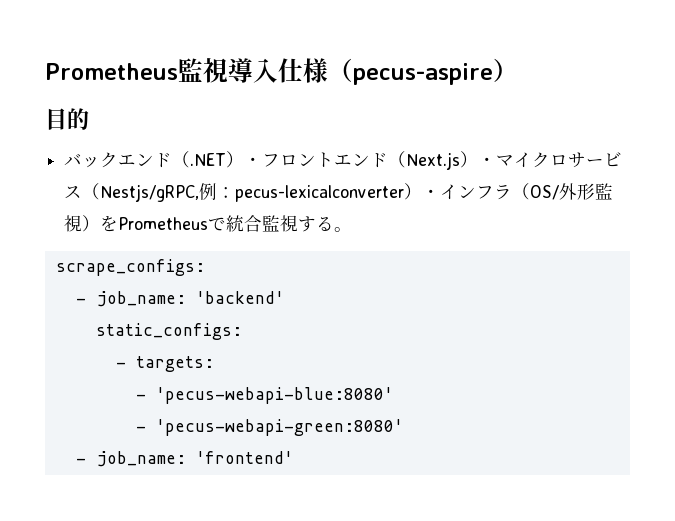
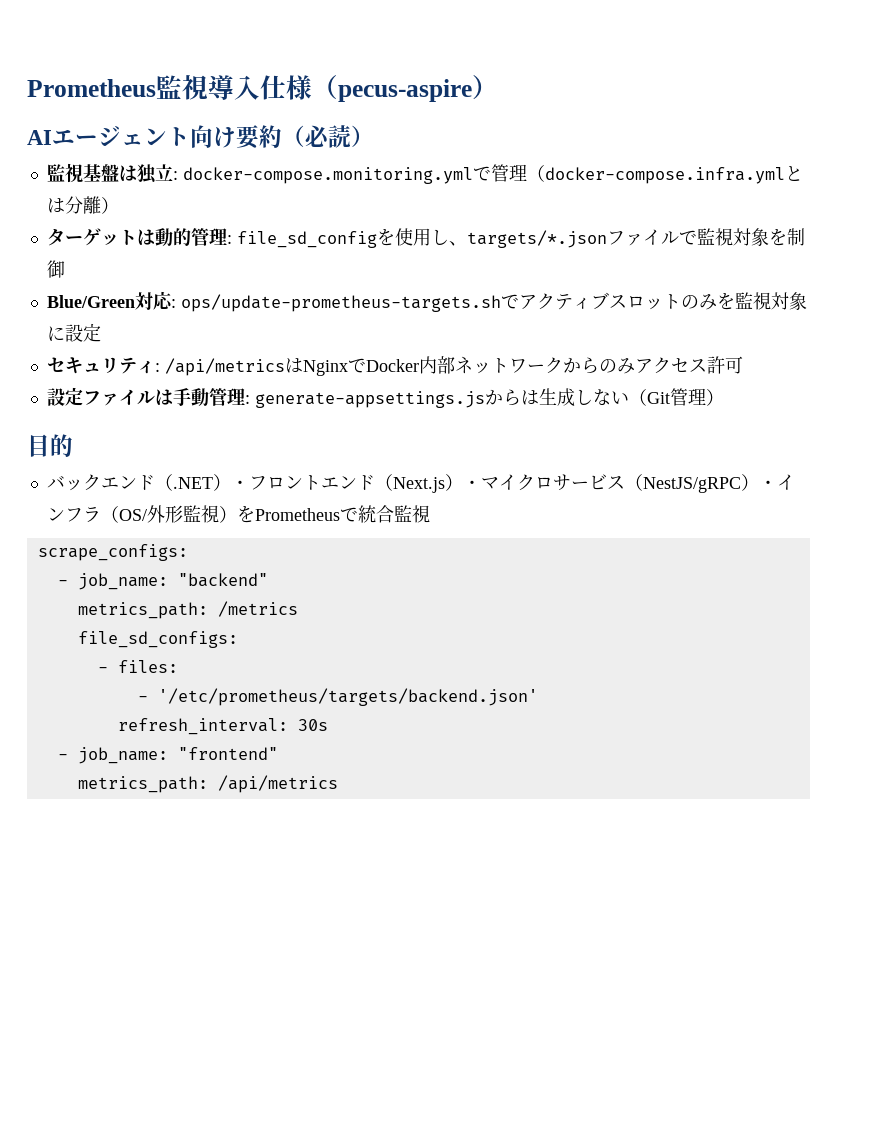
(518, 70) none -> [27,125,374,149] [46,163,803,184] [46,196,119,214] [46,228,805,248] [46,260,65,278] [46,291,807,312] [46,323,101,342] [46,356,743,376] [46,387,724,408] // AIエージェント向け要約（必読） // 監視基盤は独立: docker-compose.monitoring.ymlで管理（docker-compose.infra.ymlとは分離） // ターゲットは動的管理: file_sd_configを使用し、targets/*.jsonファイルで監視対象を制御 // Blue/Green対応: ops/update-prometheus-targets.shでアクティブスロットのみを監視対象に設定 // セキュリティ: /api/metricsはNginxでDocker内部ネットワークからのみアクセス許可 // 設定ファイルは手動管理: generate-appsettings.jsからは生成しない（Git管理）
[100,183,405,202] Nestjs/gRPC,例：pecus-lexicalconverter -> [642,477,741,493] NestJS/gRPC
[298,216,353,232] する。 -> (430, 514) none
[195,291,284,304] [95,323,242,340] [115,356,214,372] [135,387,393,404] [135,419,403,436] [75,451,293,467] 'backend' // static_configs: // - targets: // - 'pecus-webapi-blue:8080' // - 'pecus-webapi-green:8080' // - job_name: 'frontend' -> [177,573,268,587] [77,601,298,619] [77,631,238,648] [97,660,178,673] [137,688,538,706] [117,718,328,735] [57,747,278,764] [77,775,338,793] "backend" // metrics_path: /metrics // file_sd_configs: // - files: // - '/etc/prometheus/targets/backend.json' // refresh_interval: 30s // - job_name: "frontend" // metrics_path: /api/metrics

